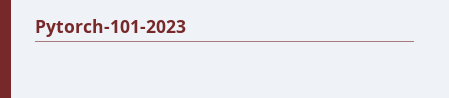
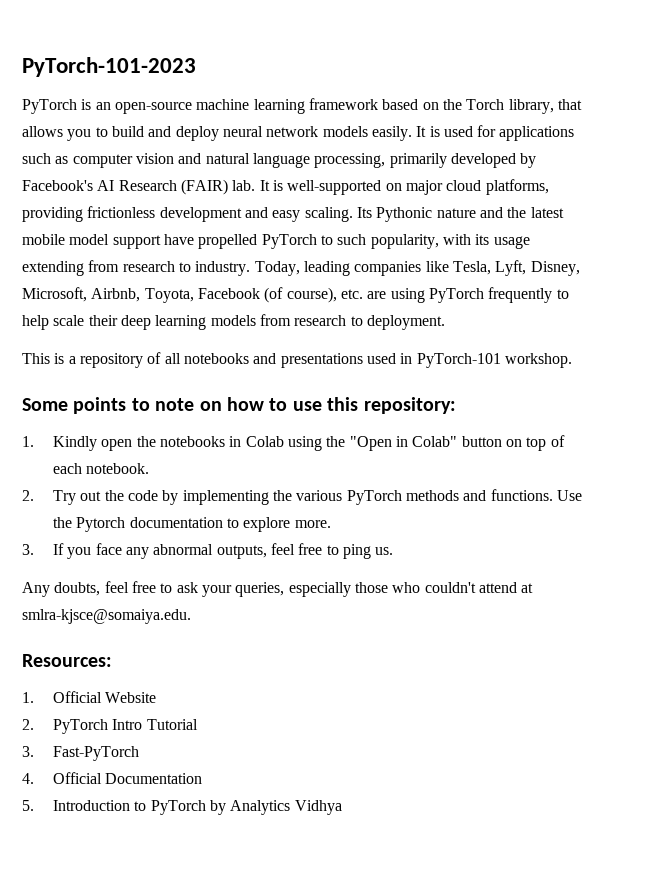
[35,19,186,37] Pytorch-101-2023 -> [22,57,196,77] [22,98,582,114] [22,125,575,141] [22,153,537,168] [22,179,549,195] [22,206,564,222] [22,234,530,249] [22,260,580,276] [22,287,569,303] [22,314,445,330] [22,352,572,368] [22,397,456,414] [22,435,565,451] [53,463,150,474] [22,489,582,505] [53,517,331,532] [22,543,394,559] [22,581,534,597] [22,609,191,624] [22,654,112,667] [22,691,157,703] [22,719,198,734] [22,746,140,761] [22,772,203,784] [22,800,342,815] PyTorch-101-2023 // PyTorch is an open-source machine learning framework based on the Torch library, that allows you to build and deploy neural network models easily. It is used for applications such as computer vision and natural language processing, primarily developed by Facebook's AI Research (FAIR) lab. It is well-supported on major cloud platforms, providing frictionless development and easy scaling. Its Pythonic nature and the latest mobile model support have propelled PyTorch to such popularity, with its usage extending from research to industry. Today, leading companies like Tesla, Lyft, Disney, Microsoft, Airbnb, Toyota, Facebook (of course), etc. are using PyTorch frequently to help scale their deep learning models from research to deployment. // This is a repository of all notebooks and presentations used in PyTorch-101 workshop. // Some points to note on how to use this repository: // 1. Kindly open the notebooks in Colab using the "Open in Colab" button on top of each notebook. // 2. Try out the code by implementing the various PyTorch methods and functions. Use the Pytorch documentation to explore more. // 3. If you face any abnormal outputs, feel free to ping us. // Any doubts, feel free to ask your queries, especially those who couldn't attend at smlra-kjsce@somaiya.edu. // Resources: // 1. Official Website // 2. PyTorch Intro Tutorial // 3. Fast-PyTorch // 4. Official Documentation // 5. Introduction to PyTorch by Analytics Vidhya

